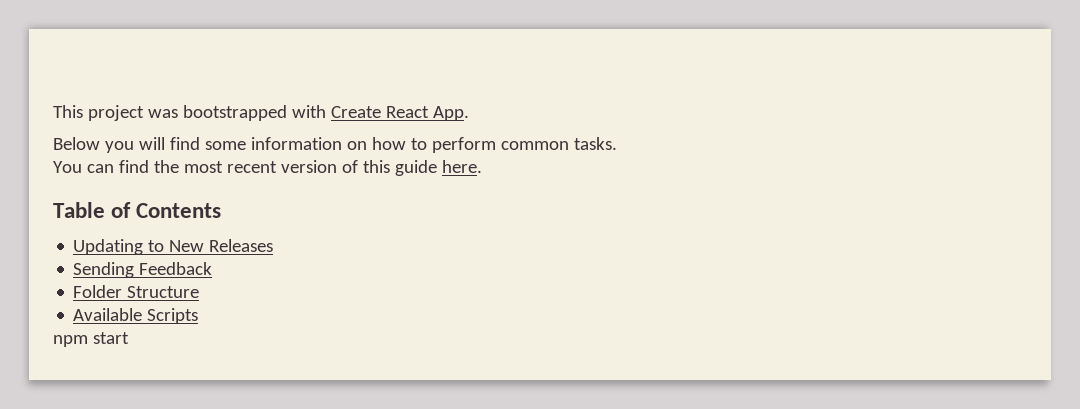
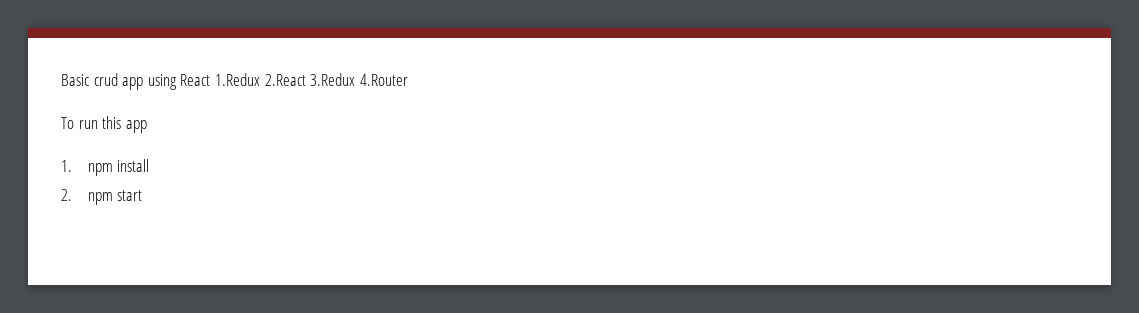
[53,105,469,121] [53,137,617,153] [53,160,482,176] [53,202,222,218] [73,239,274,255] [73,262,213,278] [73,285,200,298] [73,308,199,324] This project was bootstrapped with Create React App. // Below you will find some information on how to perform common tasks. // You can find the most recent version of this guide here. // Table of Contents // Updating to New Releases // Sending Feedback // Folder Structure // Available Scripts // -> [61,73,408,90] [61,116,147,133] [61,159,150,176] [61,189,72,201] Basic crud app using React 1.Redux 2.React 3.Redux 4.Router // To run this app // 1. npm install // 2.

